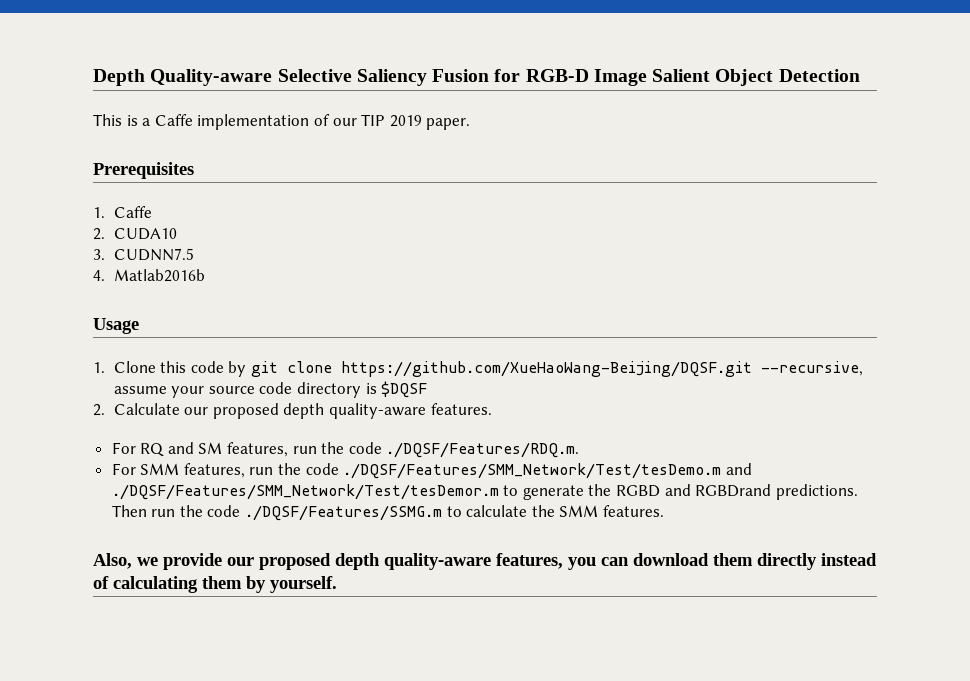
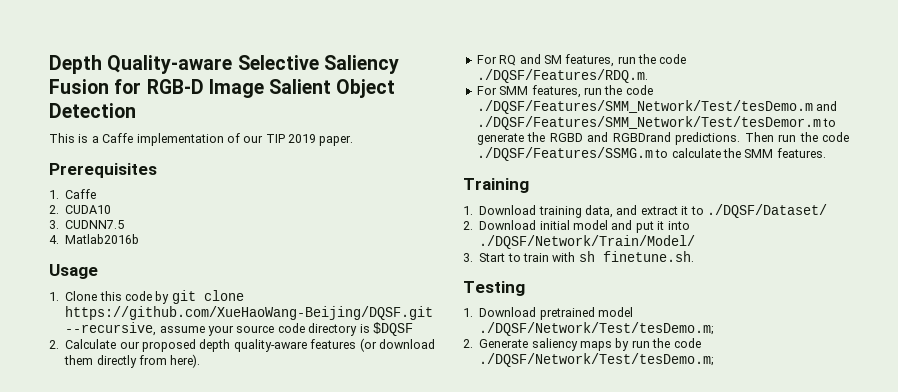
[430,403,492,415] features. -> [310,338,436,352] [64,354,201,368] features (or download them directly from here).
[93,553,877,570] [93,576,337,593] Also, we provide our proposed depth quality-aware features, you can download them directly instead of calculating them by yourself. -> [463,178,529,193] [463,204,827,218] [463,220,690,233] [479,235,696,249] [463,251,694,262] [463,281,525,296] [463,307,633,320] [479,322,715,336] [463,338,701,351] [479,353,715,367] Training // 1. Download training data, and extract it to ./DQSF/Dataset/ // 2. Download initial model and put it into ./DQSF/Network/Train/Model/ // 3. Start to train with sh finetune.sh. // Testing // 1. Download pretrained model ./DQSF/Network/Test/tesDemo.m; // 2. Generate saliency maps by run the code ./DQSF/Network/Test/tesDemo.m;

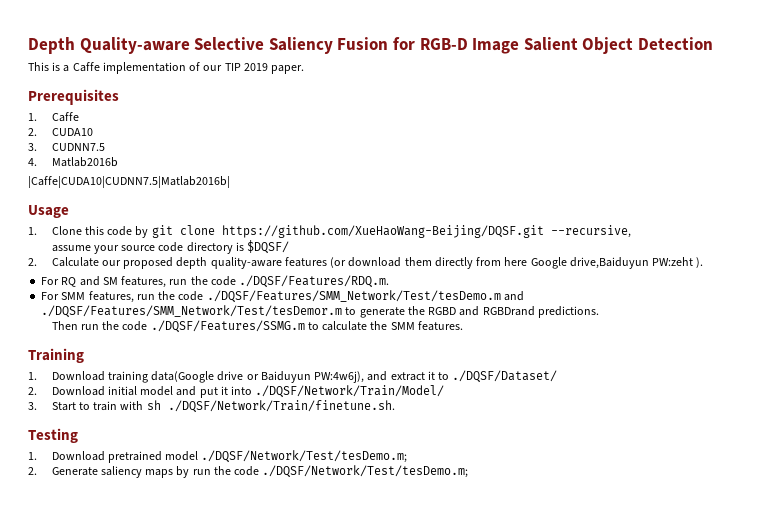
(140, 239) none -> [28,176,230,188] // |Caffe|CUDA10|CUDNN7.5|Matlab2016b|
(157, 329) none -> (631, 231) //
[372,322,413,336] $DQSF -> [247,240,290,254] $DQSF/
[170,354,201,368] here). -> [504,257,704,269] here Google drive,Baiduyun PW:zeht ).
(741, 138) none -> (599, 312) //
[585,205,613,218] data, -> [151,371,365,383] data(Google drive or Baiduyun PW:4w6j),
[602,251,694,262] finetune.sh. -> [167,400,395,413] ./DQSF/Network/Train/finetune.sh.

